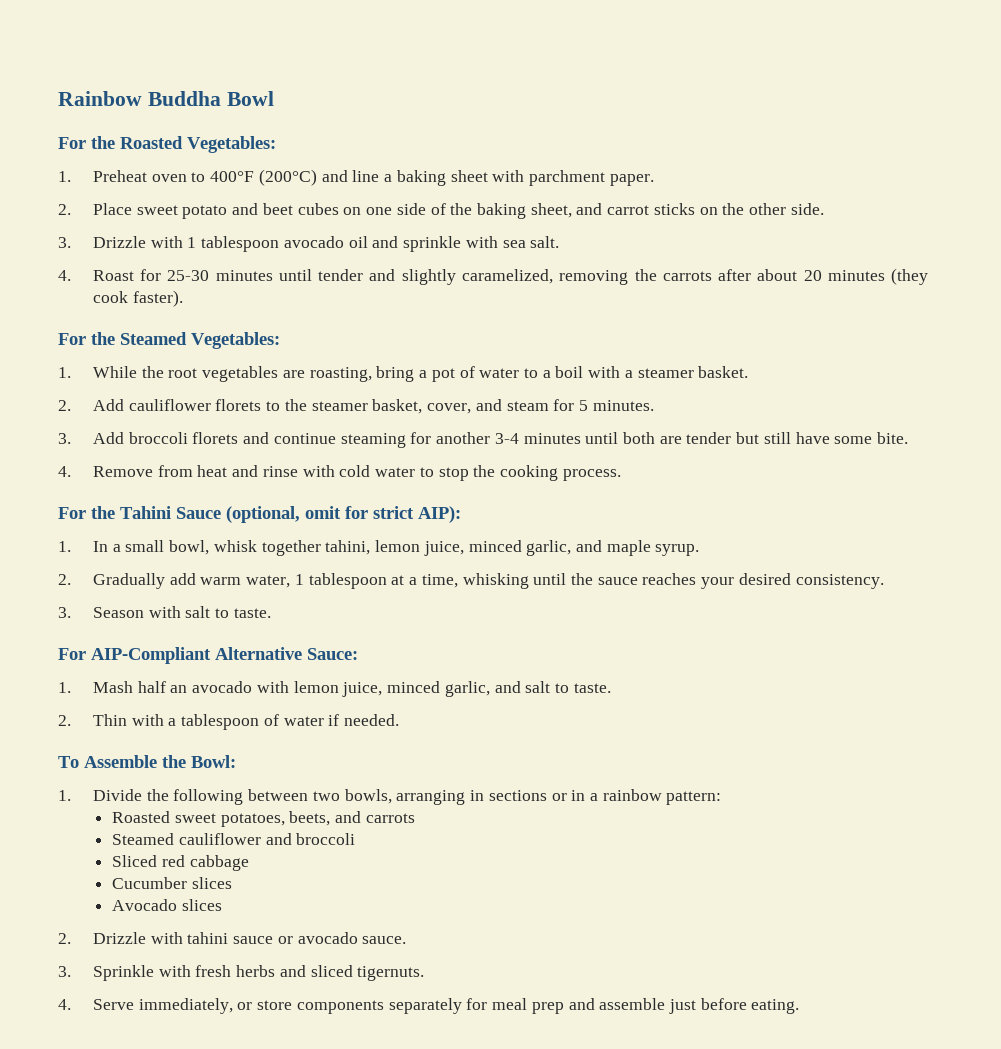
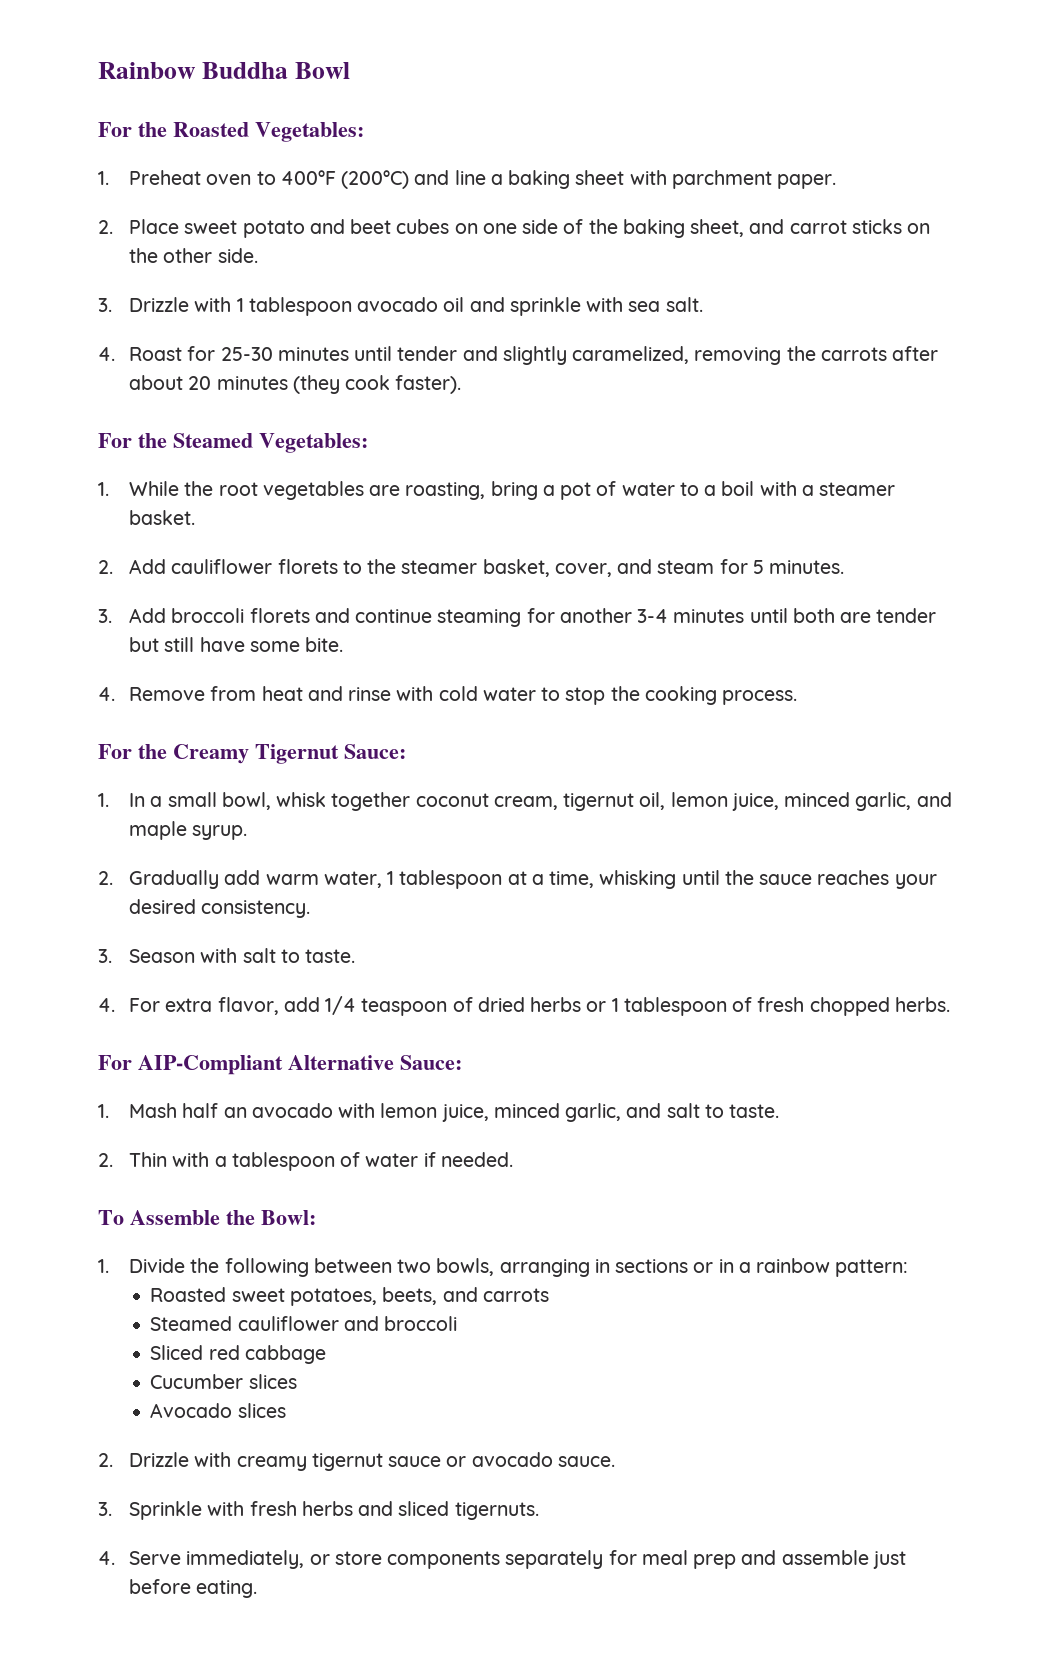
[120,506,461,523] Tahini Sauce (optional, omit for strict AIP): -> [173,744,406,764] Creamy Tigernut Sauce:
[325,540,371,555] tahini, -> [415,792,666,811] coconut cream, tigernut oil,
(271, 613) none -> [98,996,950,1016] // 4. For extra flavor, add 1/4 teaspoon of dried herbs or 1 tablespoon of fresh chopped herbs.
[187,932,229,944] tahini -> [236,1453,383,1471] creamy tigernut

